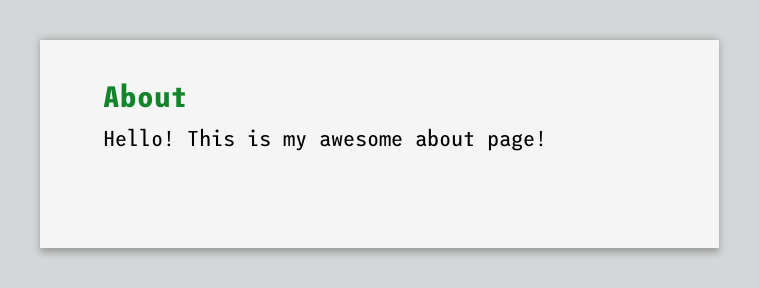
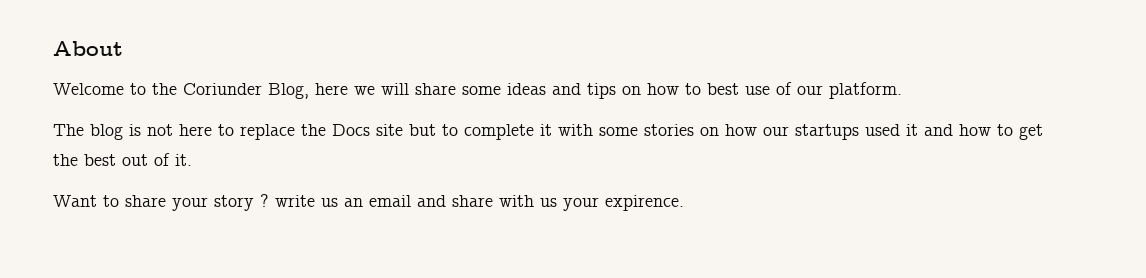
[103,128,547,151] Hello! This is my awesome about page! -> [53,82,902,99] [53,124,1043,140] [53,153,192,166] [53,194,684,211] Welcome to the Coriunder Blog, here we will share some ideas and tips on how to best use of our platform. // The blog is not here to replace the Docs site but to complete it with some stories on how our startups used it and how to get the best out of it. // Want to share your story ? write us an email and share with us your expirence.

